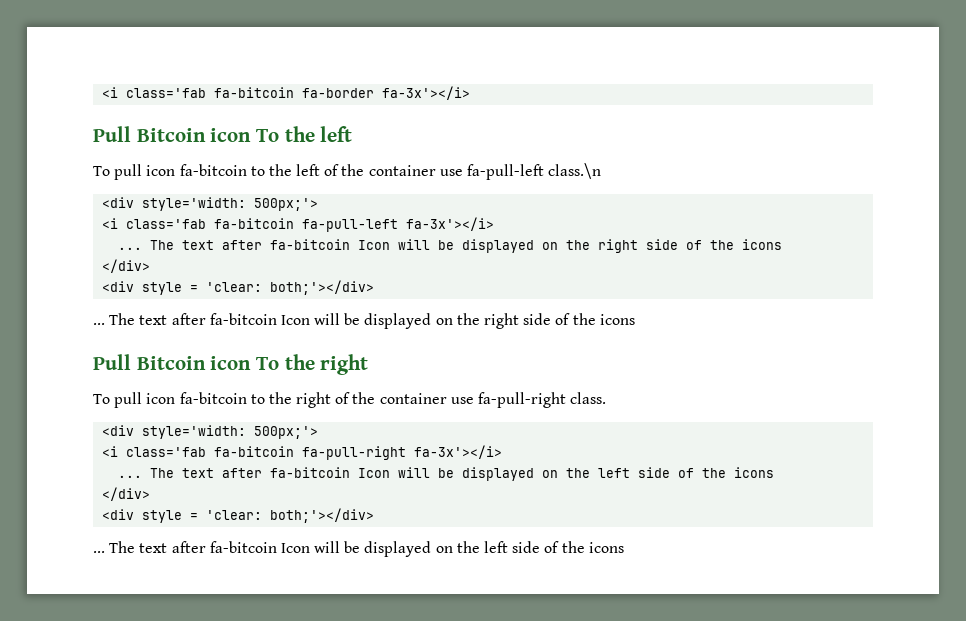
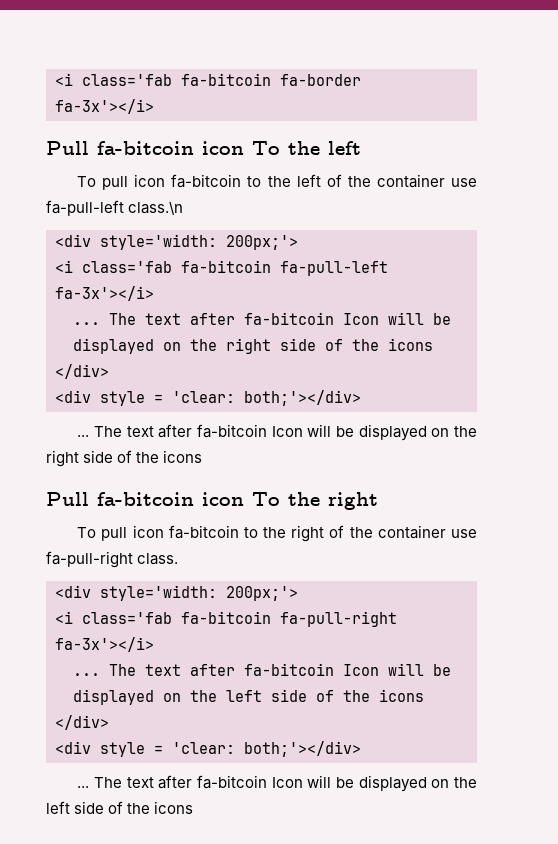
[136,128,206,142] Bitcoin -> [97,141,194,155] fa-bitcoin
[254,198,319,211] 500px;'> -> [226,235,298,250] 200px;'>
[136,356,206,370] Bitcoin -> [97,492,194,506] fa-bitcoin
[254,426,319,439] 500px;'> -> [226,586,298,601] 200px;'>

